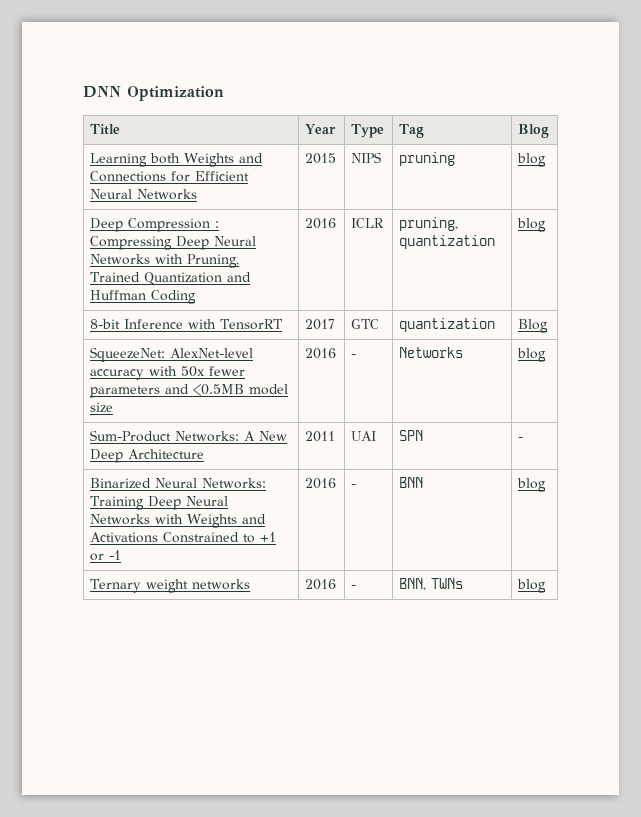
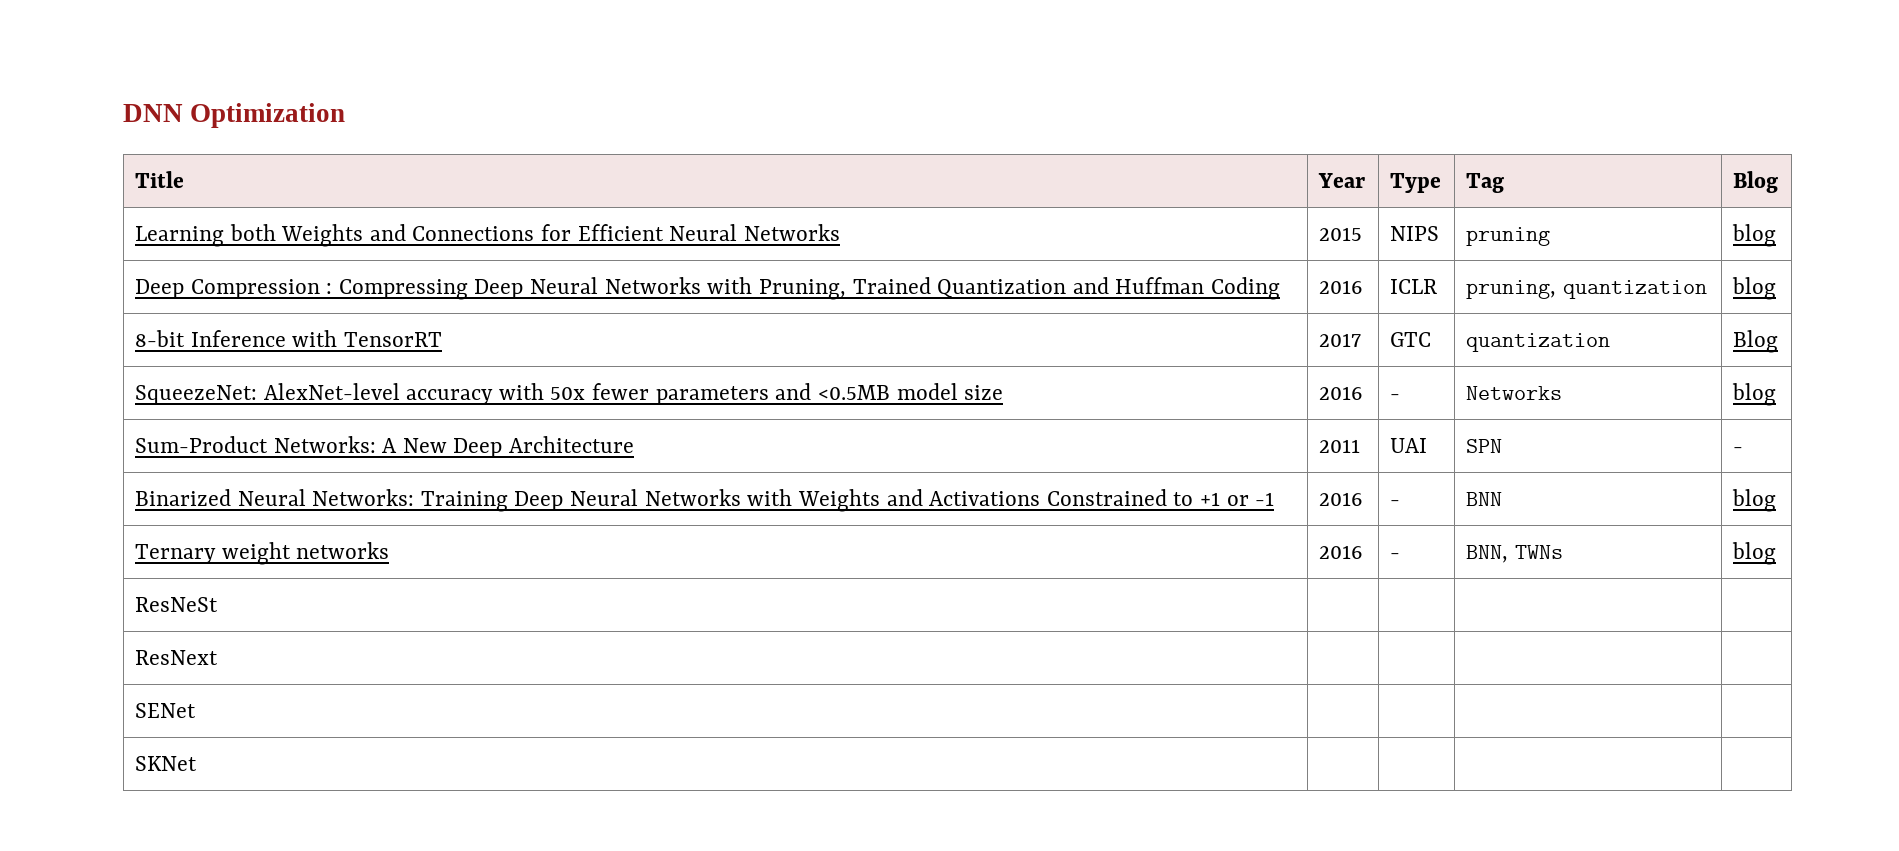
(546, 586) none -> [134,597,218,612] [134,650,218,665] [134,703,196,718] [134,756,197,771] // ResNeSt | | | | // ResNext | | | | // SENet | | | | // SKNet | | | |

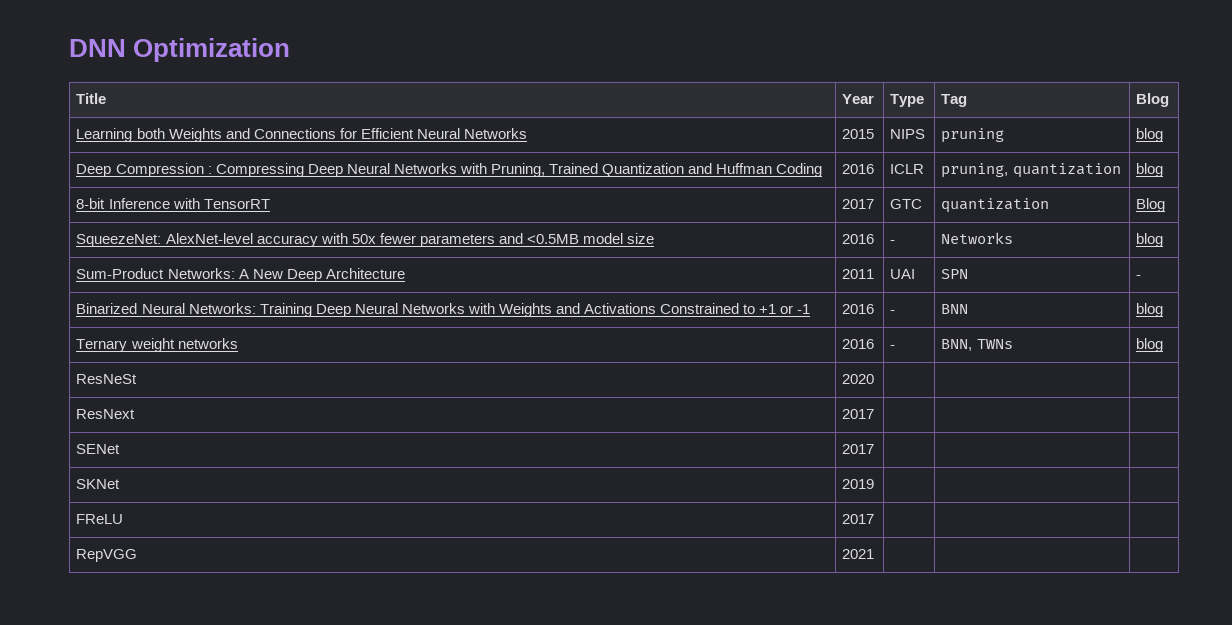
(218, 604) none -> [842,374,875,384] 2020
(218, 657) none -> [842,409,875,419] 2017
(196, 710) none -> [842,444,875,454] 2017
(197, 763) none -> [842,479,875,489] [76,514,124,524] [842,514,875,524] [76,549,138,562] [842,549,875,559] 2019 | | | // FReLU | 2017 | | | // RepVGG | 2021

